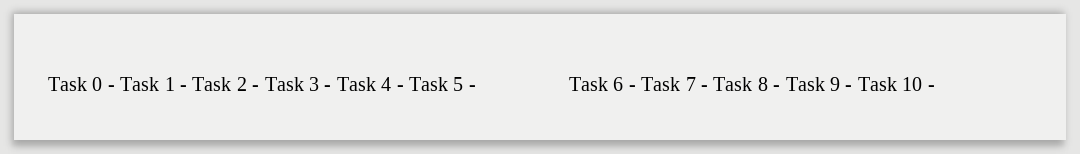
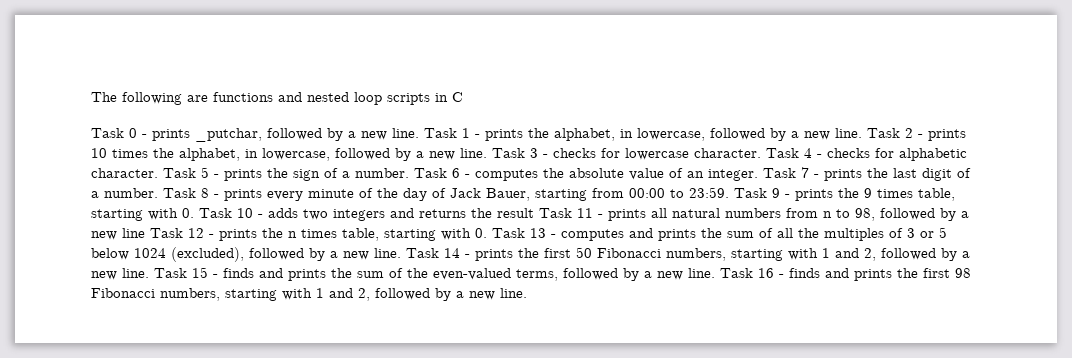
[48,77,935,91] Task 0 - Task 1 - Task 2 - Task 3 - Task 4 - Task 5 - Task 6 - Task 7 - Task 8 - Task 9 - Task 10 - -> [91,92,463,105] [91,128,966,142] [91,148,967,161] [91,167,971,181] [91,187,955,201] [91,208,969,221] [91,227,947,241] [91,247,970,262] [91,267,971,281] [91,288,527,301] The following are functions and nested loop scripts in C // Task 0 - prints _putchar, followed by a new line. Task 1 - prints the alphabet, in lowercase, followed by a new line. Task 2 - prints 10 times the alphabet, in lowercase, followed by a new line. Task 3 - checks for lowercase character. Task 4 - checks for alphabetic character. Task 5 - prints the sign of a number. Task 6 - computes the absolute value of an integer. Task 7 - prints the last digit of a number. Task 8 - prints every minute of the day of Jack Bauer, starting from 00:00 to 23:59. Task 9 - prints the 9 times table, starting with 0. Task 10 - adds two integers and returns the result Task 11 - prints all natural numbers from n to 98, followed by a new line Task 12 - prints the n times table, starting with 0. Task 13 - computes and prints the sum of all the multiples of 3 or 5 below 1024 (excluded), followed by a new line. Task 14 - prints the first 50 Fibonacci numbers, starting with 1 and 2, followed by a new line. Task 15 - finds and prints the sum of the even-valued terms, followed by a new line. Task 16 - finds and prints the first 98 Fibonacci numbers, starting with 1 and 2, followed by a new line.

